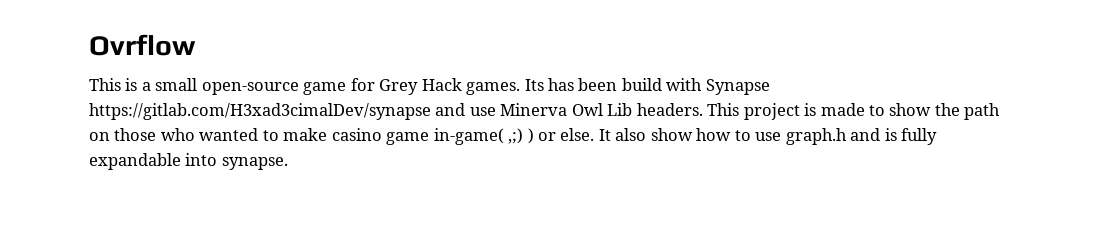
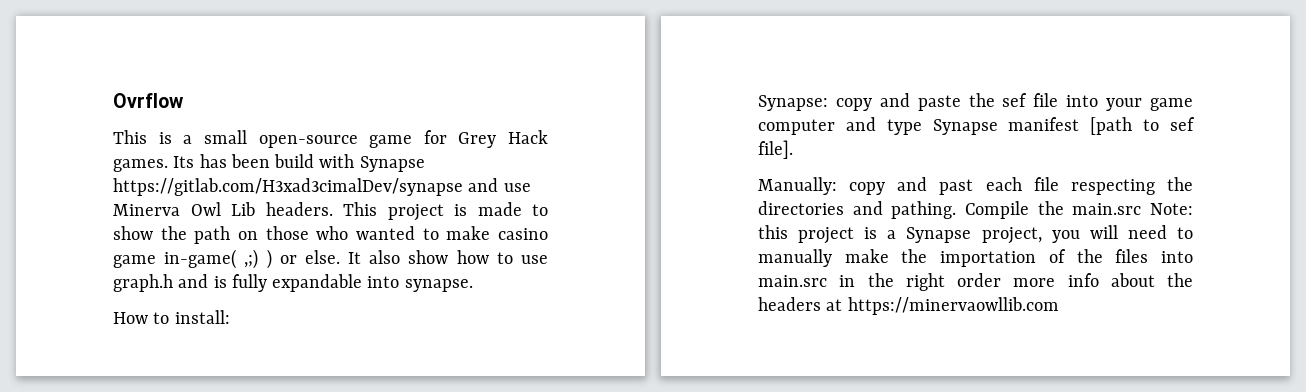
(288, 163) none -> [113,310,230,324] [758,93,1193,111] [758,117,1195,135] [758,140,793,159] [758,177,1193,195] [758,201,1193,219] [758,225,1193,244] [758,249,1193,267] [758,273,1193,291] [758,297,1059,315] // How to install: // Synapse: copy and paste the sef file into your game computer and type Synapse manifest [path to sef file]. // Manually: copy and past each file respecting the directories and pathing. Compile the main.src Note: this project is a Synapse project, you will need to manually make the importation of the files into main.src in the right order more info about the headers at https://minervaowllib.com

